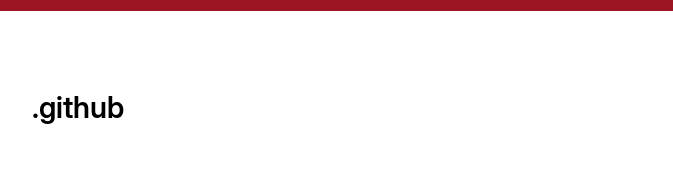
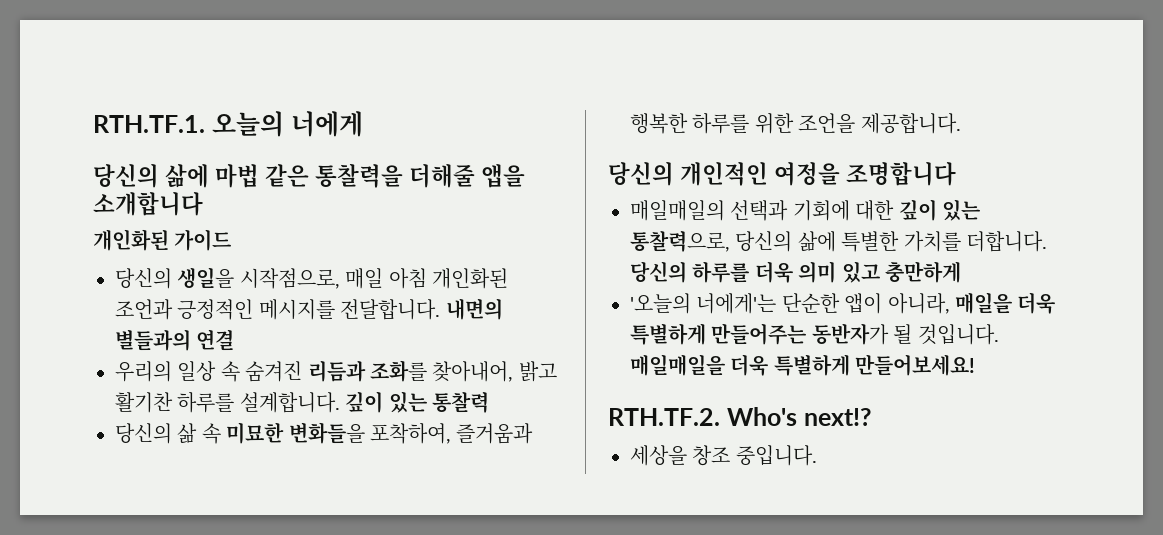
[32,96,124,124] .github -> [93,111,363,137] [93,163,526,188] [93,192,203,216] [93,229,232,251] [115,267,508,289] [115,298,503,320] [115,329,235,351] [115,360,557,382] [115,391,489,413] [115,422,534,444] [630,113,961,134] [608,162,957,186] [630,199,980,221] [630,231,1047,252] [630,261,961,283] [630,292,1056,314] [630,323,999,345] [630,354,976,376] [608,407,872,426] [630,445,817,466] RTH.TF.1. 오늘의 너에게 // 당신의 삶에 마법 같은 통찰력을 더해줄 앱을 소개합니다 // 개인화된 가이드 // 당신의 생일을 시작점으로, 매일 아침 개인화된 조언과 긍정적인 메시지를 전달합니다. 내면의 별들과의 연결 // 우리의 일상 속 숨겨진 리듬과 조화를 찾아내어, 밝고 활기찬 하루를 설계합니다. 깊이 있는 통찰력 // 당신의 삶 속 미묘한 변화들을 포착하여, 즐거움과 행복한 하루를 위한 조언을 제공합니다. // 당신의 개인적인 여정을 조명합니다 // 매일매일의 선택과 기회에 대한 깊이 있는 통찰력으로, 당신의 삶에 특별한 가치를 더합니다. 당신의 하루를 더욱 의미 있고 충만하게 // '오늘의 너에게'는 단순한 앱이 아니라, 매일을 더욱 특별하게 만들어주는 동반자가 될 것입니다. 매일매일을 더욱 특별하게 만들어보세요! // RTH.TF.2. Who's next!? // 세상을 창조 중입니다.

